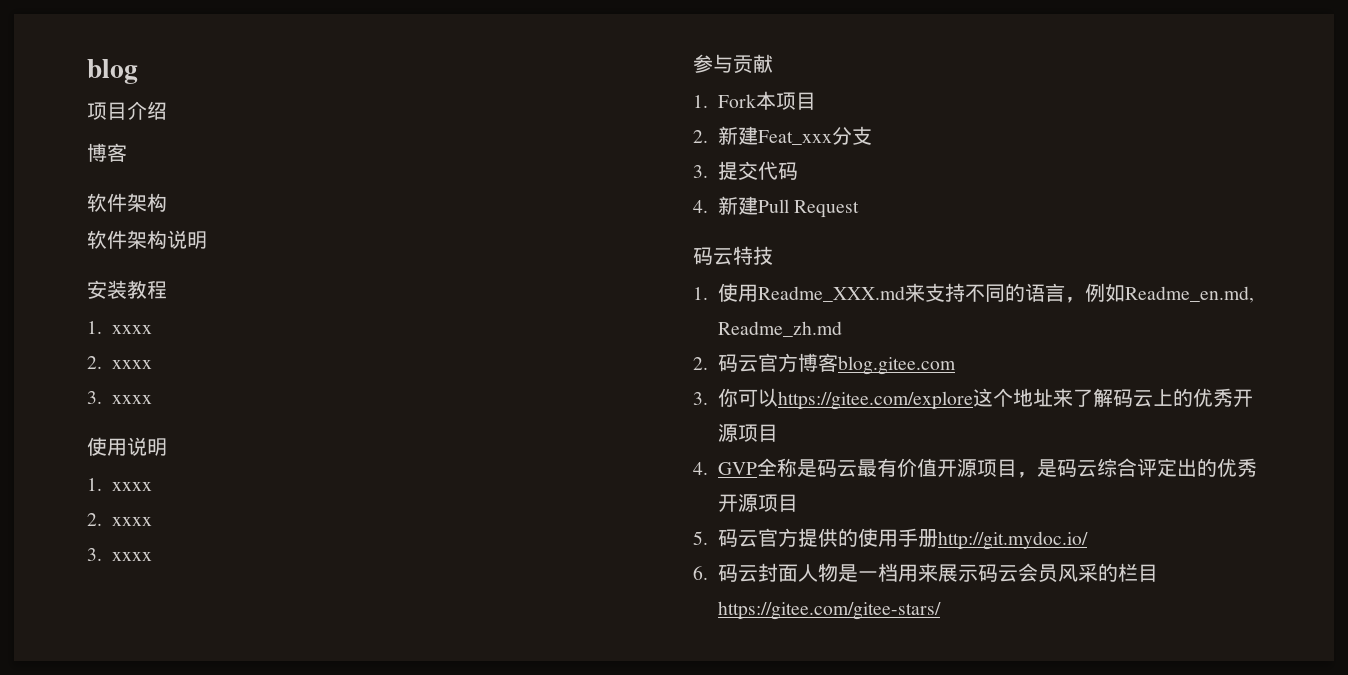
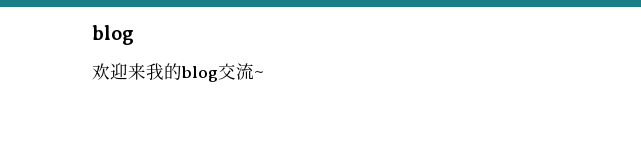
[87,101,167,120] [87,143,127,162] [87,193,167,212] [87,230,207,249] [87,280,167,299] [87,321,152,334] [87,356,152,369] [87,391,152,404] [87,437,167,456] [87,478,152,491] [87,513,152,526] [87,548,152,561] [693,54,773,74] [693,91,816,110] [693,126,872,145] [693,161,798,180] [693,196,860,218] [693,246,773,265] [693,283,1254,303] [717,321,842,337] [693,353,956,375] [693,388,1253,410] [717,424,778,442] [693,458,1257,478] [717,494,798,512] [693,528,1088,550] [693,563,1158,583] [717,601,941,620] 项目介绍 // 博客 // 软件架构 // 软件架构说明 // 安装教程 // 1. xxxx // 2. xxxx // 3. xxxx // 使用说明 // 1. xxxx // 2. xxxx // 3. xxxx // 参与贡献 // 1. Fork本项目 // 2.新建Feat_xxx分支 // 3.提交代码 // 4.新建Pull Request // 码云特技 // 1.使用Readme_XXX.md来支持不同的语言，例如Readme_en.md, Readme_zh.md // 2.码云官方博客blog.gitee.com // 3.你可以https://gitee.com/explore这个地址来了解码云上的优秀开源项目 // 4. GVP全称是码云最有价值开源项目，是码云综合评定出的优秀开源项目 // 5.码云官方提供的使用手册http://git.mydoc.io/ // 6.码云封面人物是一档用来展示码云会员风采的栏目https://gitee.com/gitee-stars/ -> [92,63,264,82] 欢迎来我的blog交流~

